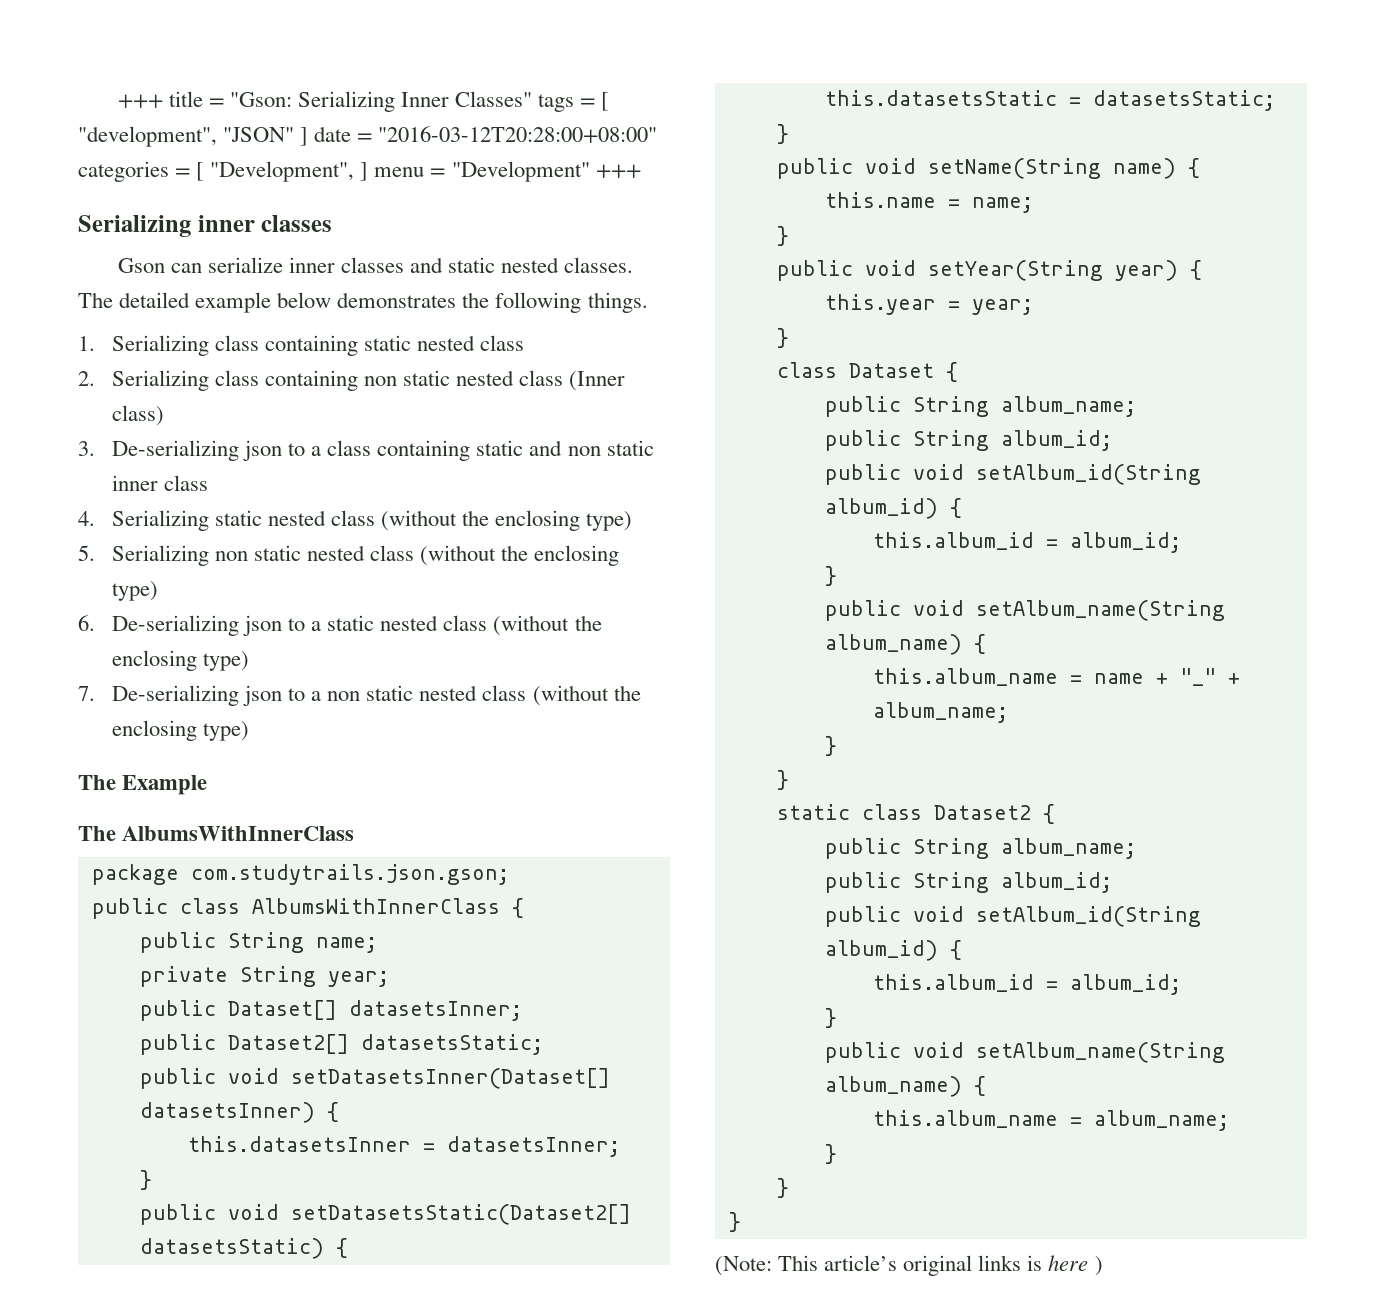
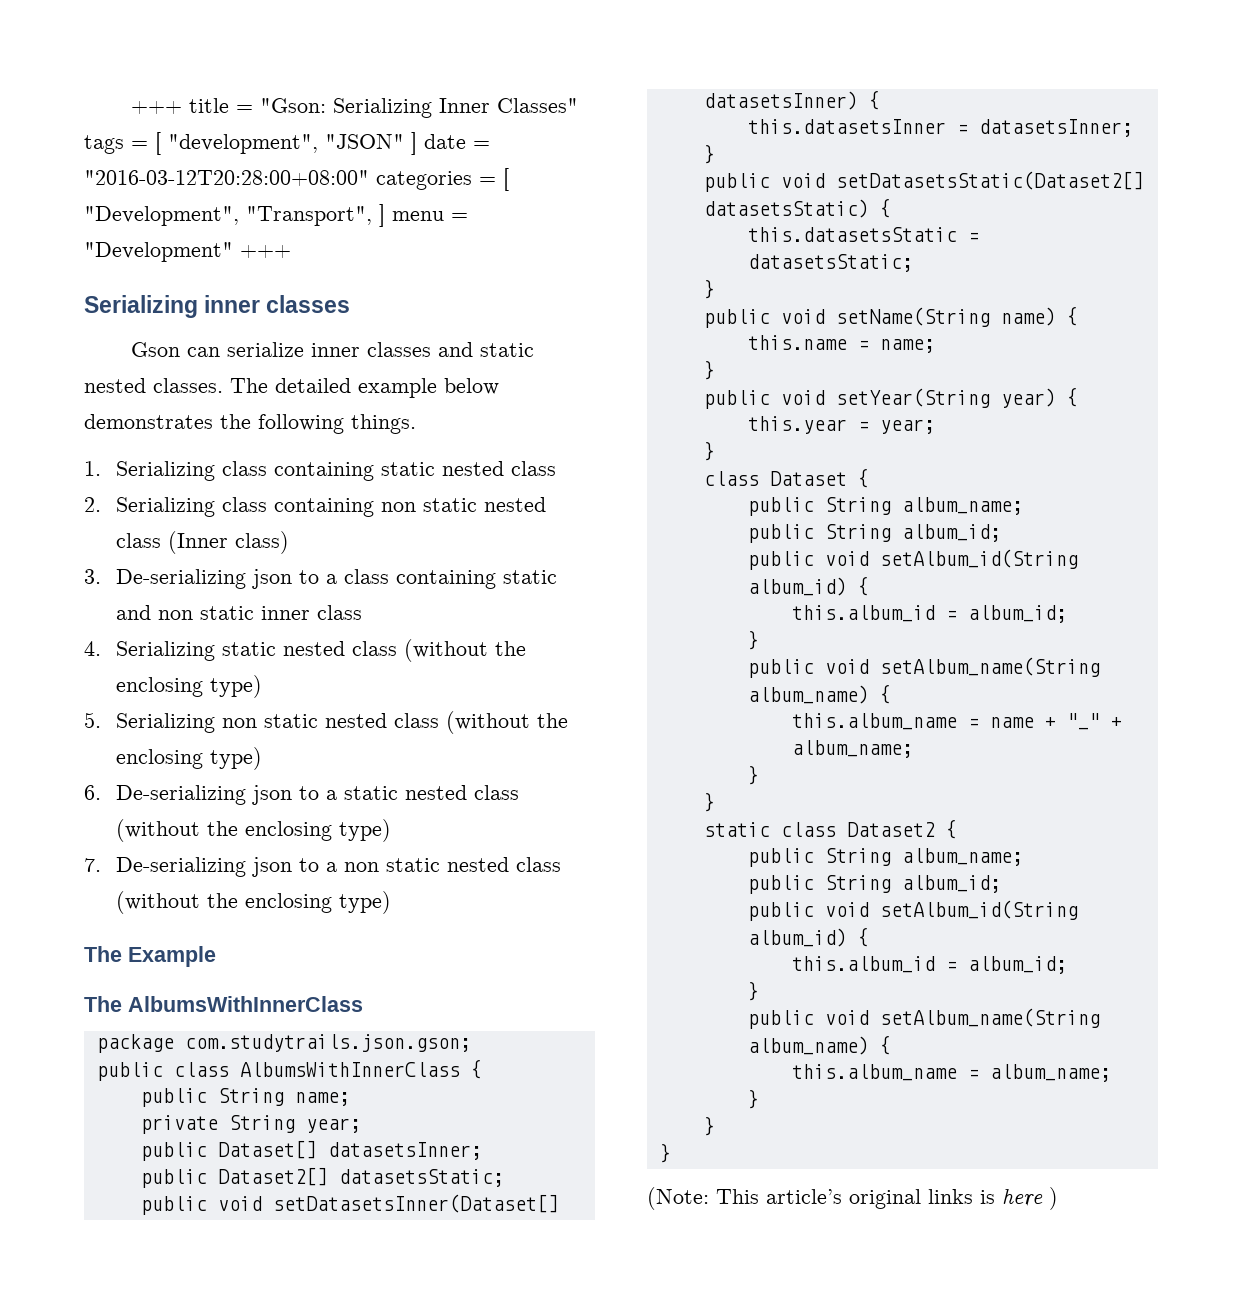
(355, 171) none -> [246,206,372,226] "Transport",

